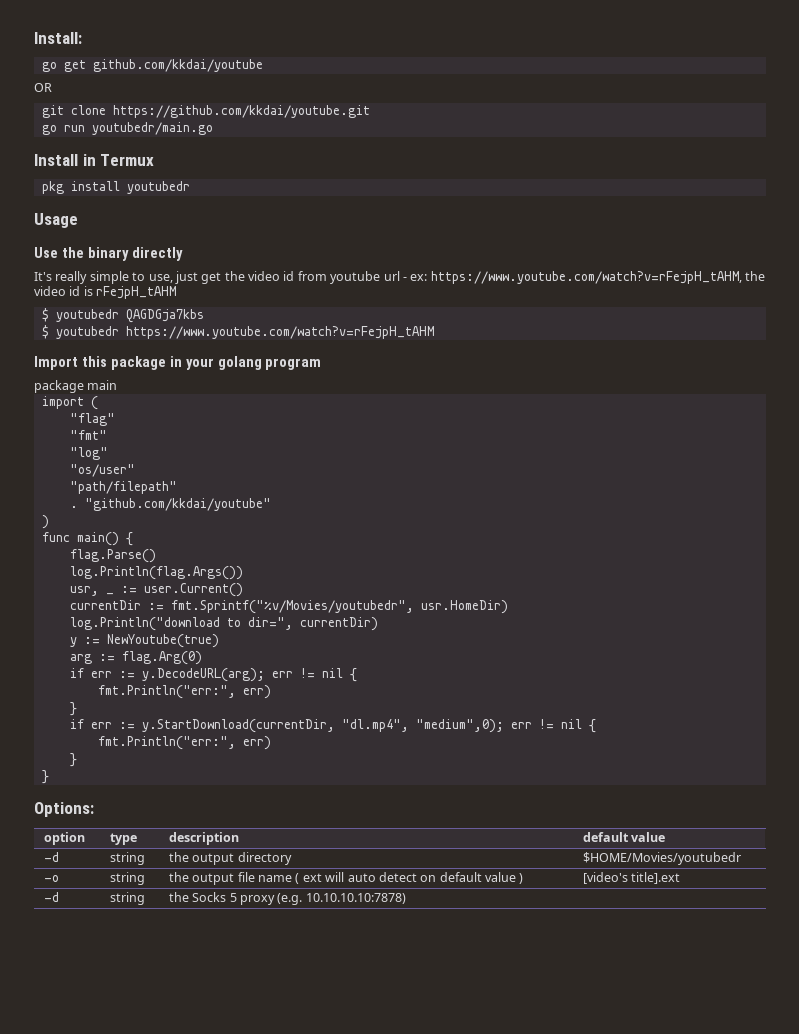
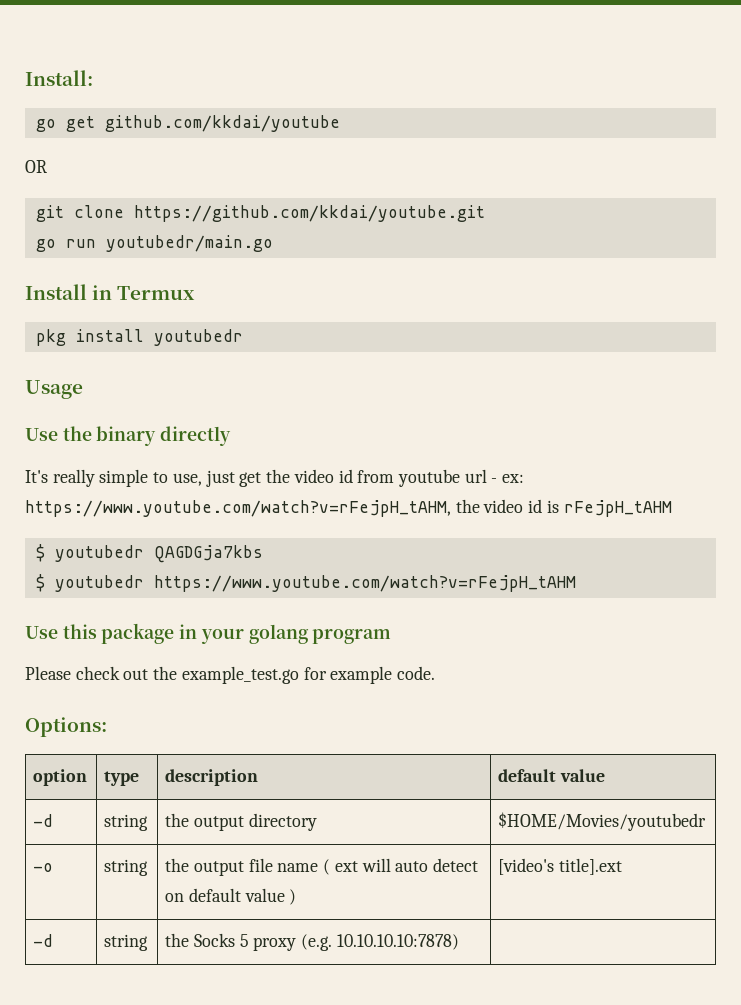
[34,356,78,370] Import -> [25,626,58,639] Use
[34,380,118,393] [41,396,98,410] [69,413,115,426] [69,430,107,440] [69,447,108,460] [69,464,135,477] [69,481,177,494] [69,498,271,511] [41,515,49,529] [41,532,133,546] [69,549,156,563] [69,566,243,580] [69,586,114,596] [120,583,243,597] [69,600,508,614] [69,617,378,631] [69,634,219,648] [69,651,202,665] [69,668,357,682] [97,685,271,699] [69,702,77,716] [69,719,596,733] [97,736,271,750] [69,753,77,767] [41,770,49,784] package main // import ( // "flag" // "fmt" // "log" // "os/user" // "path/filepath" // . "github.com/kkdai/youtube" // ) // func main() { // flag.Parse() // log.Println(flag.Args()) // usr, _ := user.Current() // currentDir := fmt.Sprintf("%v/Movies/youtubedr", usr.HomeDir) // log.Println("download to dir=", currentDir) // y := NewYoutube(true) // arg := flag.Arg(0) // if err := y.DecodeURL(arg); err != nil { // fmt.Println("err:", err) // } // if err := y.StartDownload(currentDir, "dl.mp4", "medium",0); err != nil { // fmt.Println("err:", err) // } // } -> [25,666,436,684] Please check out the example_test.go for example code.

